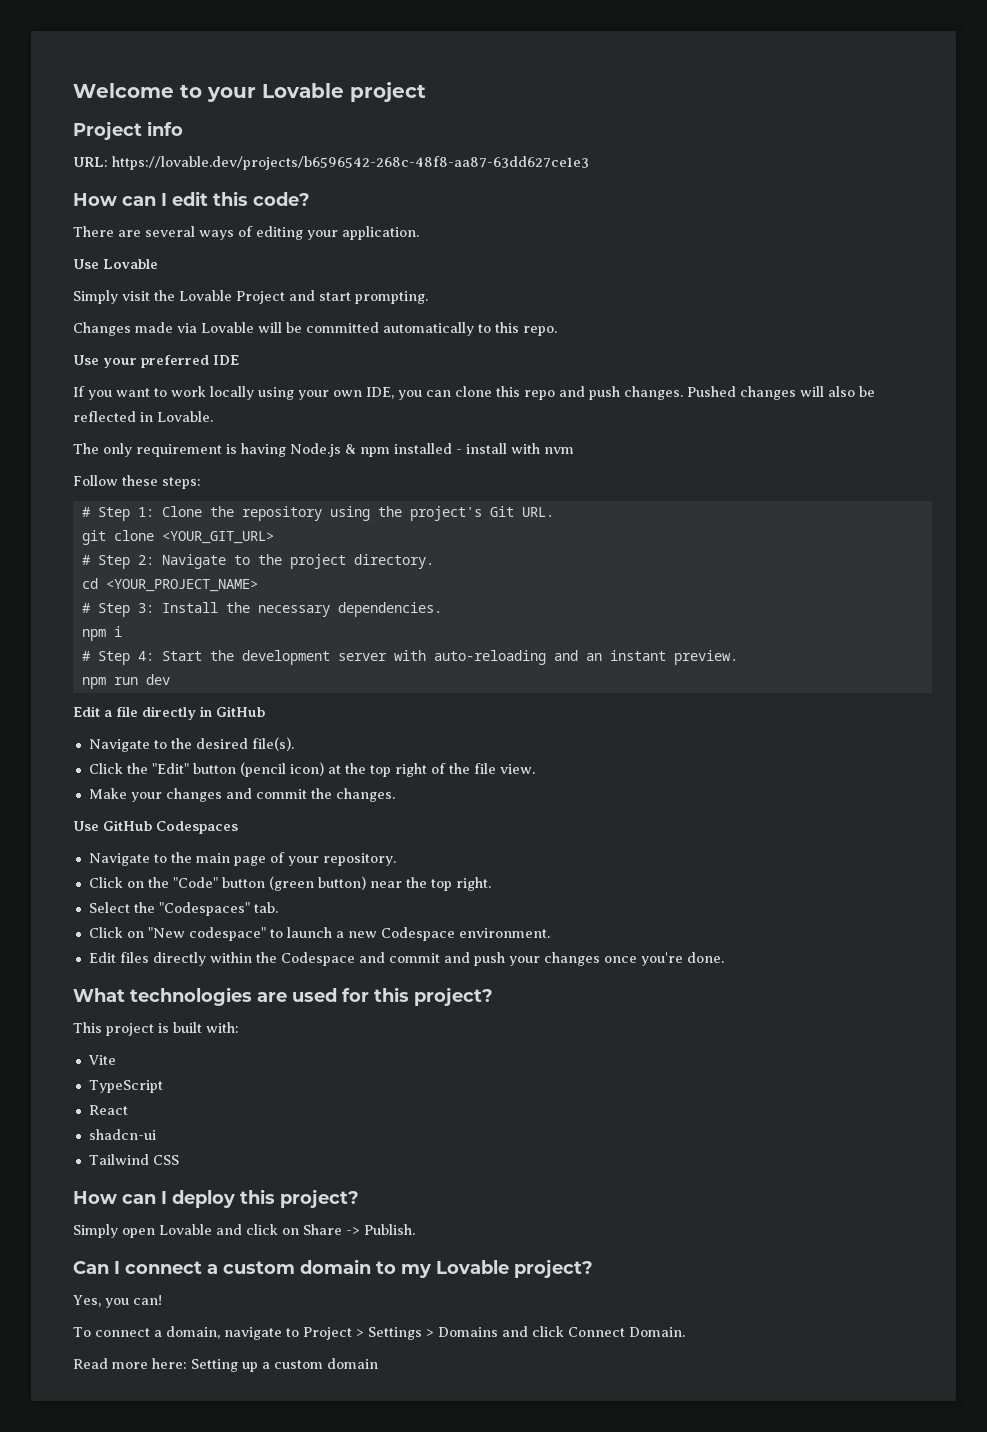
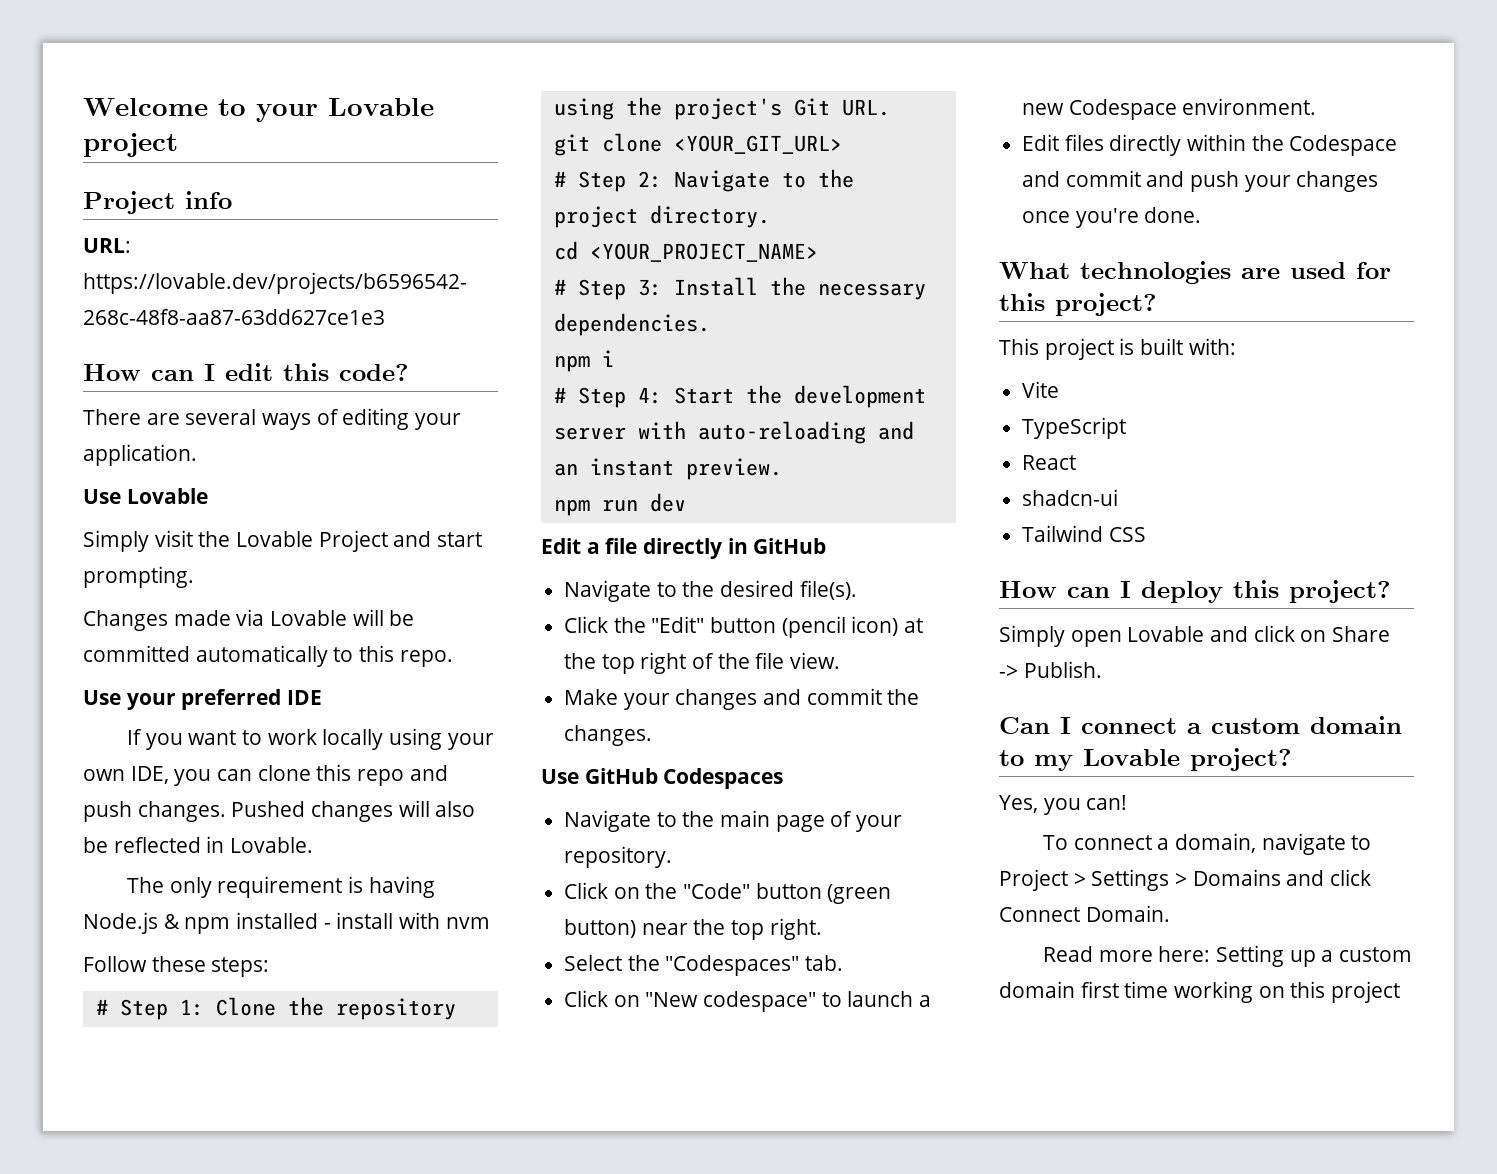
(378, 1363) none -> [1080,981,1401,1003] first time working on this project

